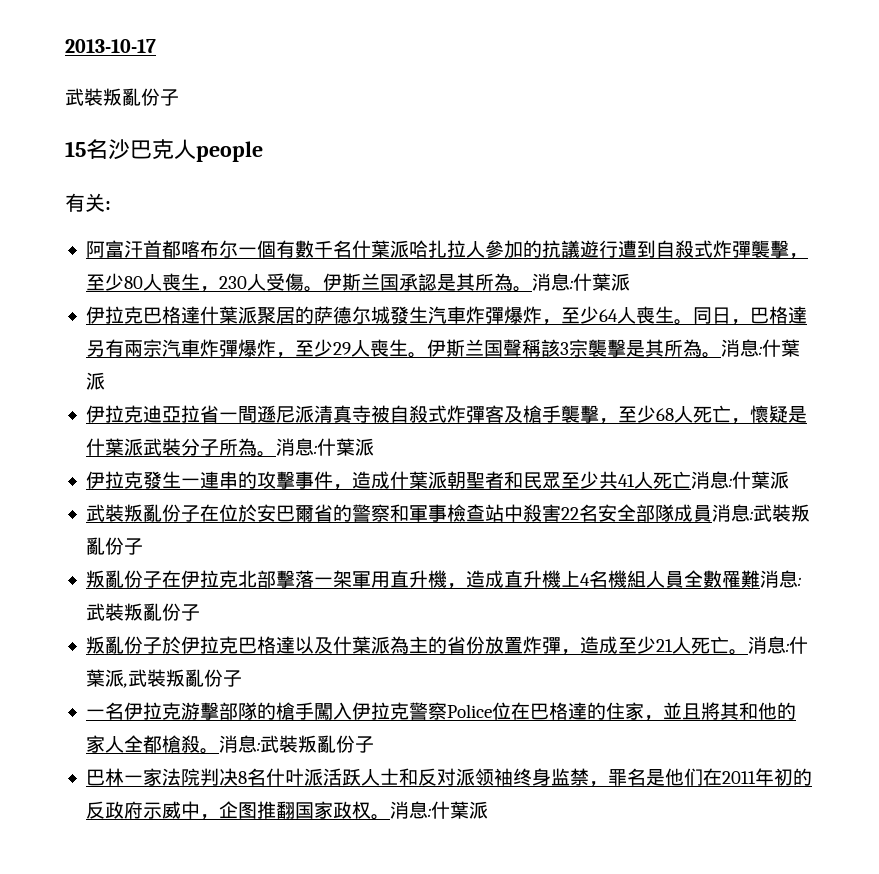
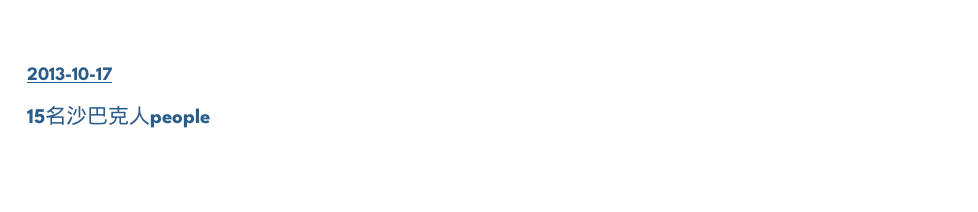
[65,88,179,106] // 武裝叛亂份子 -> (112, 74) none
[65,193,111,212] [85,240,808,259] [85,273,630,292] [85,306,807,325] [85,339,800,358] [85,372,105,390] [85,405,807,424] [85,438,374,457] [85,471,789,490] [85,504,810,522] [85,537,143,555] [85,570,801,589] [85,603,200,621] [85,636,808,655] [85,669,242,688] [85,702,796,721] [85,735,374,754] [85,768,812,787] [85,801,488,820] // 有关: // 阿富汗首都喀布尔一個有數千名什葉派哈扎拉人參加的抗議遊行遭到自殺式炸彈襲擊，至少80人喪生，230人受傷。伊斯兰国承認是其所為。消息:什葉派 // 伊拉克巴格達什葉派聚居的萨德尔城發生汽車炸彈爆炸，至少64人喪生。同日，巴格達另有兩宗汽車炸彈爆炸，至少29人喪生。伊斯兰国聲稱該3宗襲擊是其所為。消息:什葉派 // 伊拉克迪亞拉省一間遜尼派清真寺被自殺式炸彈客及槍手襲擊，至少68人死亡，懷疑是什葉派武裝分子所為。消息:什葉派 // 伊拉克發生一連串的攻擊事件，造成什葉派朝聖者和民眾至少共41人死亡消息:什葉派 // 武裝叛亂份子在位於安巴爾省的警察和軍事檢查站中殺害22名安全部隊成員消息:武裝叛亂份子 // 叛亂份子在伊拉克北部擊落一架軍用直升機，造成直升機上4名機組人員全數罹難消息:武裝叛亂份子 // 叛亂份子於伊拉克巴格達以及什葉派為主的省份放置炸彈，造成至少21人死亡。消息:什葉派,武裝叛亂份子 // 一名伊拉克游擊部隊的槍手闖入伊拉克警察Police位在巴格達的住家，並且將其和他的家人全都槍殺。消息:武裝叛亂份子 // 巴林一家法院判决8名什叶派活跃人士和反对派领袖终身监禁，罪名是他们在2011年初的反政府示威中，企图推翻国家政权。消息:什葉派 -> (210, 118) none

